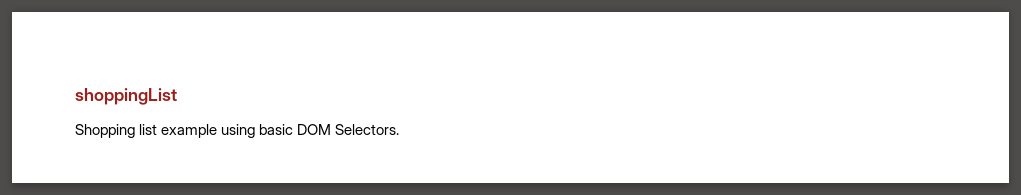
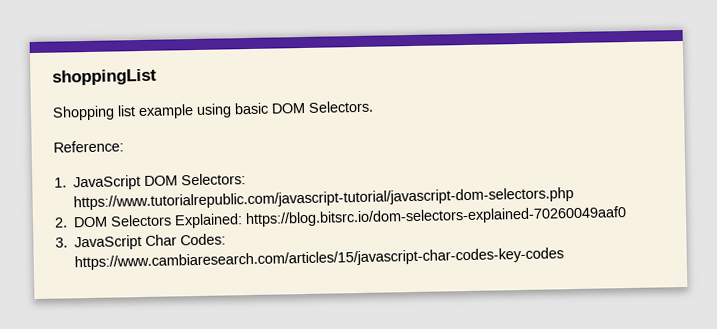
(400, 129) none -> [53,140,124,153] [54,173,247,191] [73,187,575,211] [54,206,628,229] [55,233,227,251] [74,247,565,271] // Reference: // 1. JavaScript DOM Selectors: https://www.tutorialrepublic.com/javascript-tutorial/javascript-dom-selectors.php // 2. DOM Selectors Explained: https://blog.bitsrc.io/dom-selectors-explained-70260049aaf0 // 3. JavaScript Char Codes: https://www.cambiaresearch.com/articles/15/javascript-char-codes-key-codes

